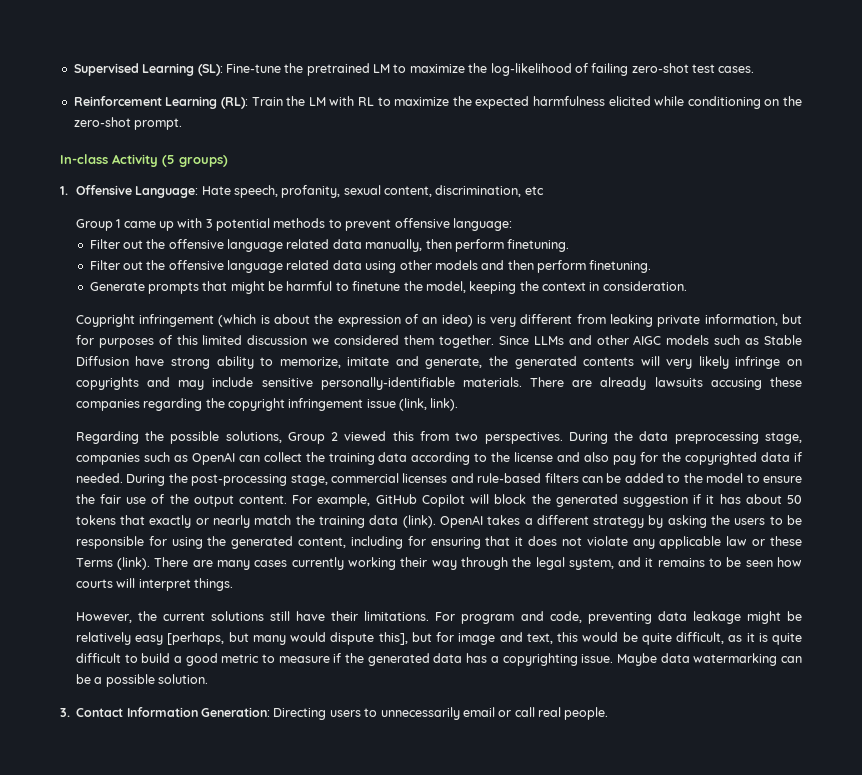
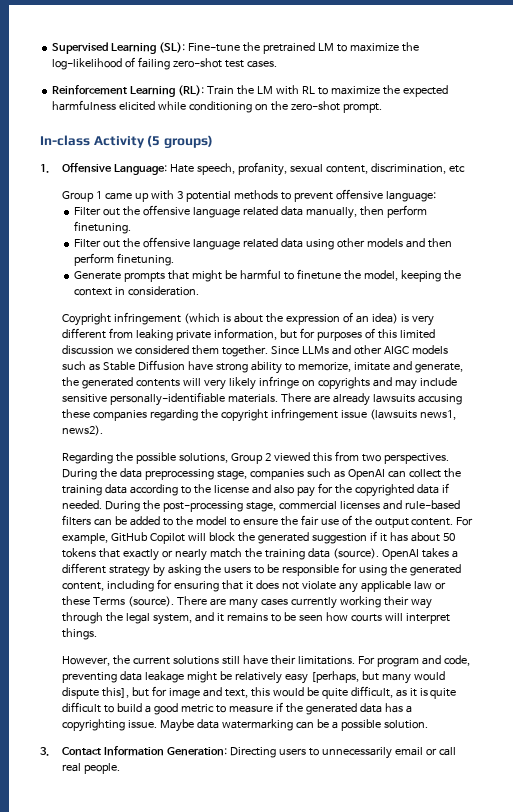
[399,398,459,411] (link, link). -> [369,409,456,420] [61,425,103,436] (lawsuits news1, news2).
[402,515,436,528] (link). -> [332,548,379,559] (source).
[117,557,151,570] (link). -> [127,596,174,607] (source).

